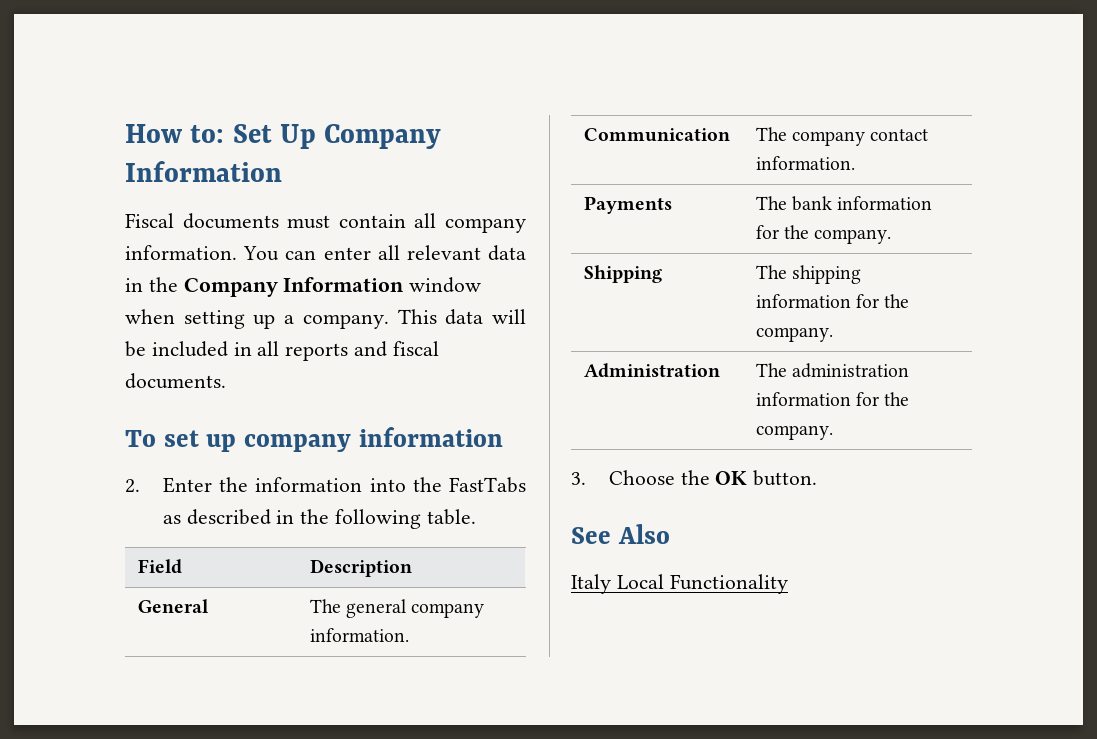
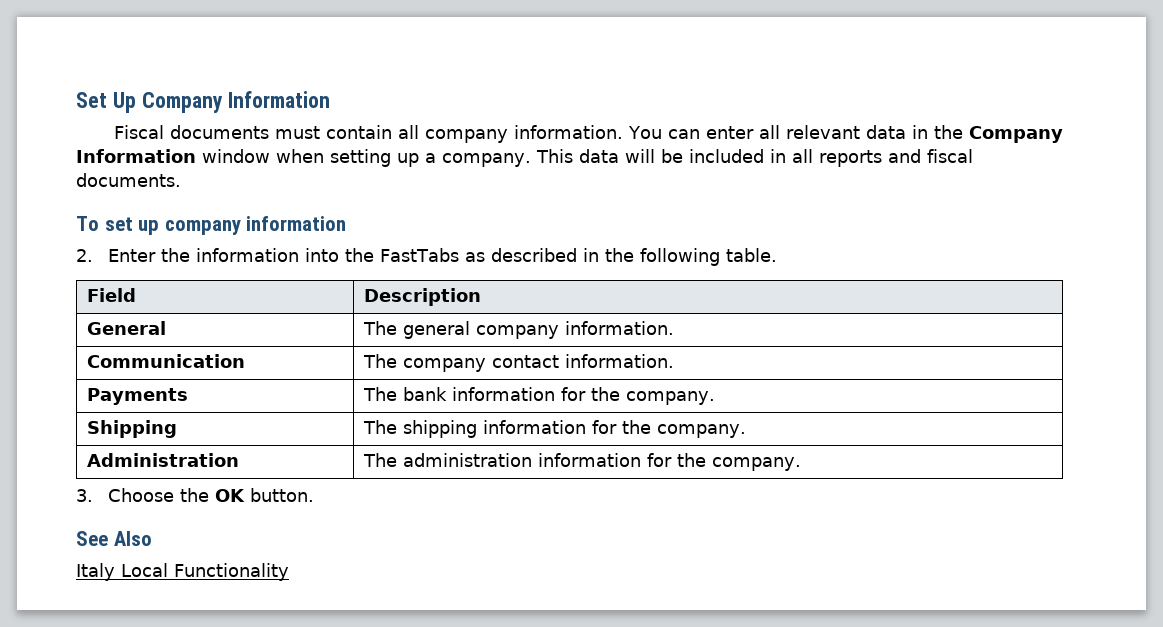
[125,124,225,143] How to: -> (76, 100) none

